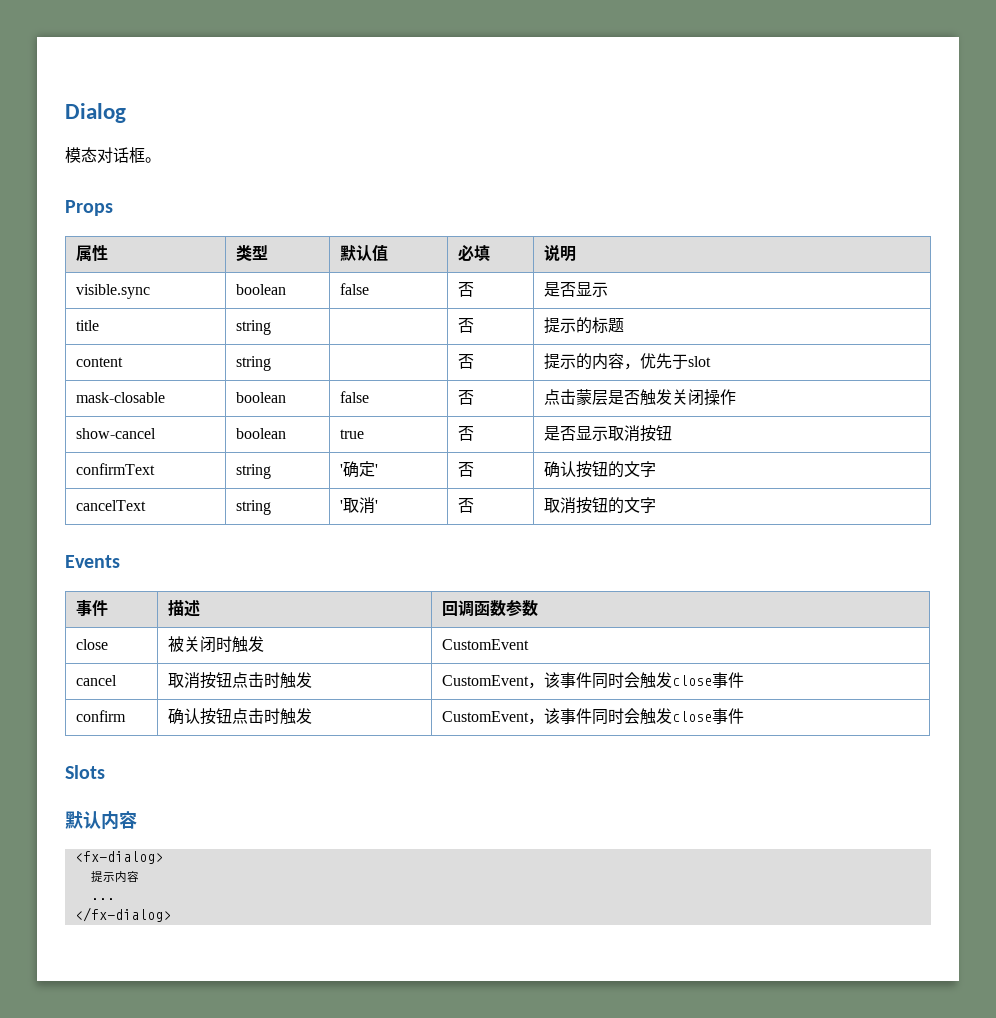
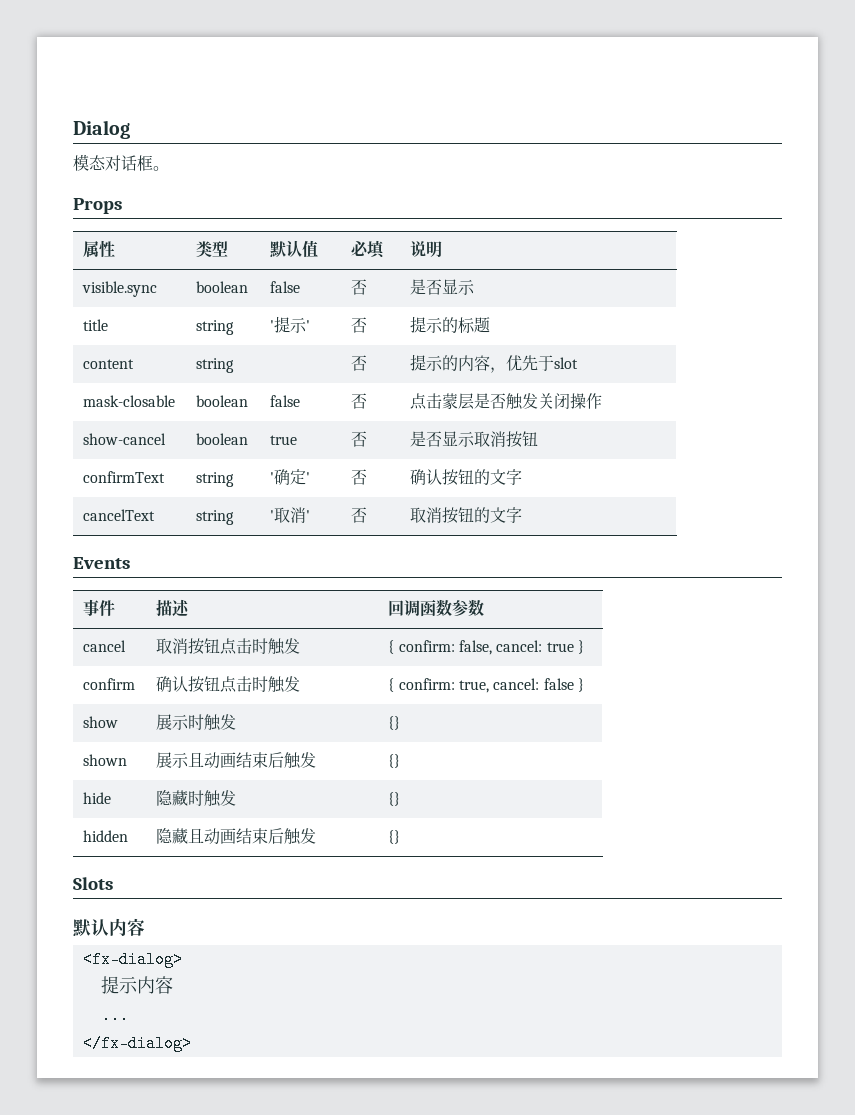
(271, 327) none -> [270,316,311,333] '提示'
[75,639,108,650] [167,636,264,653] [441,639,529,650] // close | 被关闭时触发 | CustomEvent -> (485, 608) none
[441,672,744,689] CustomEvent，该事件同时会触发close事件 -> [388,640,584,655] { confirm: false, cancel: true }
[441,708,744,725] CustomEvent，该事件同时会触发close事件 -> [388,678,584,693] [83,716,119,728] [156,714,237,731] [388,716,401,730] [83,754,128,766] [156,752,317,769] [388,754,401,768] [83,792,112,804] [156,790,237,807] [388,792,401,806] [83,830,129,842] [156,828,317,845] [388,830,401,844] { confirm: true, cancel: false } // show | 展示时触发 | {} // shown | 展示且动画结束后触发 | {} // hide | 隐藏时触发 | {} // hidden | 隐藏且动画结束后触发 | {}

